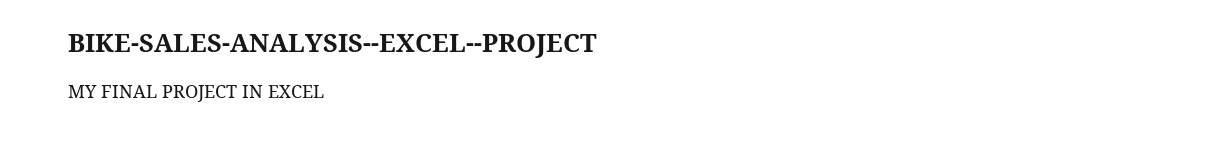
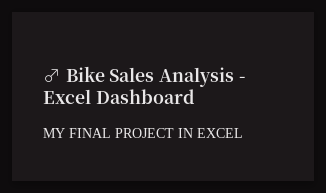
[68,34,597,58] BIKE-SALES-ANALYSIS--EXCEL--PROJECT -> [43,66,245,87] [43,89,195,104] ♂ Bike Sales Analysis - Excel Dashboard

